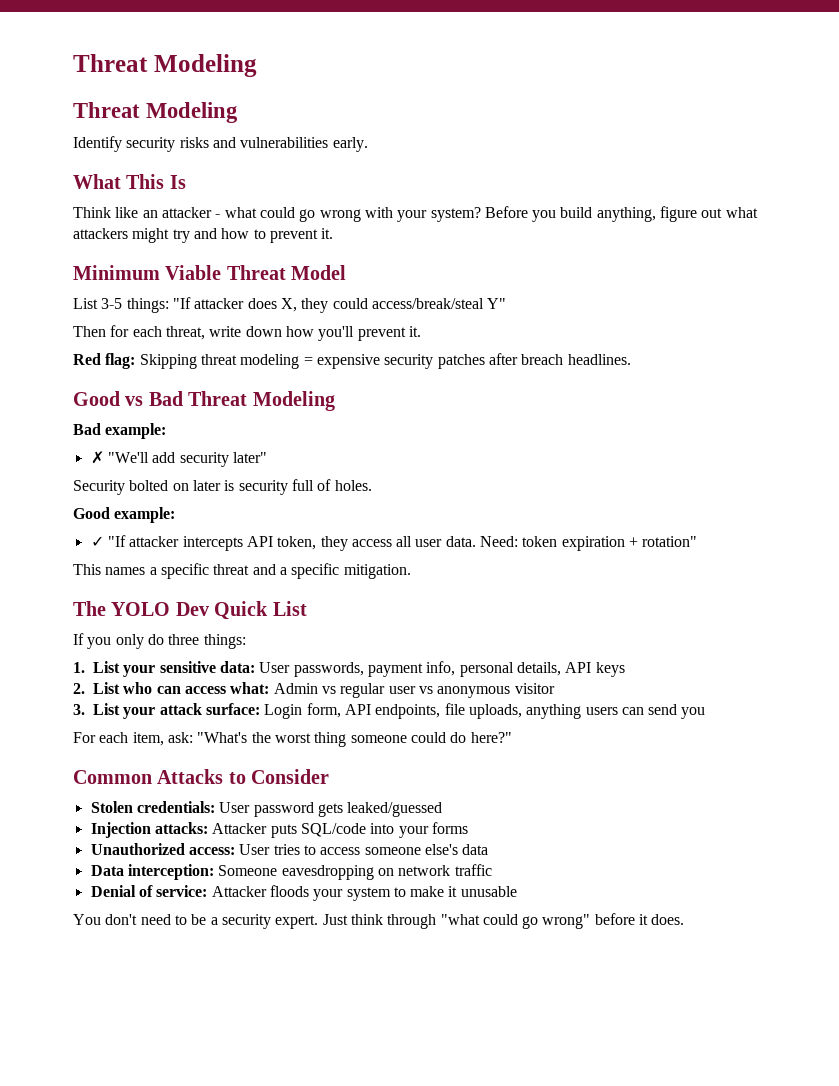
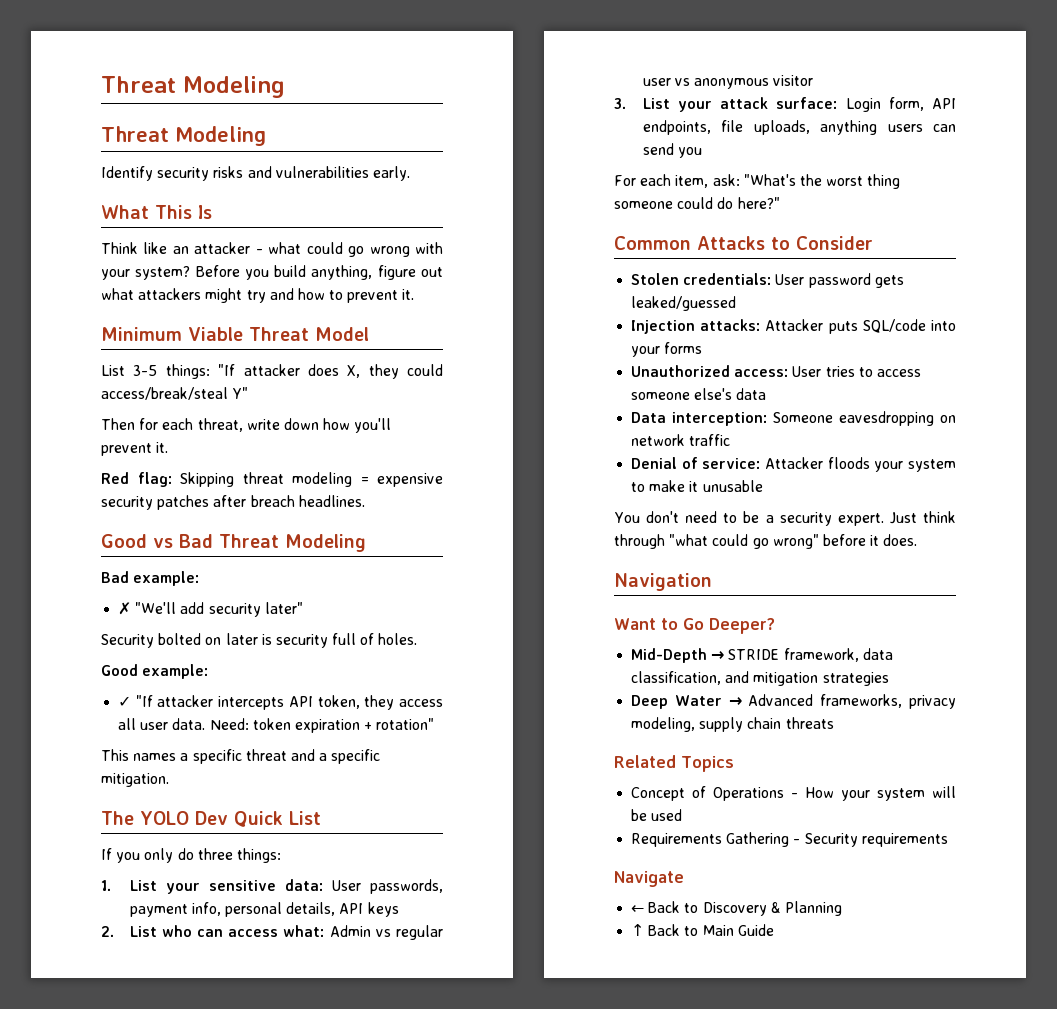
(685, 919) none -> [614,573,712,591] [614,618,775,634] [631,648,893,663] [631,671,889,686] [631,694,956,709] [631,717,834,732] [614,755,734,772] [631,786,956,801] [631,809,683,821] [631,832,948,847] [614,871,684,887] [631,901,842,916] [631,924,774,936] // Navigation // Want to Go Deeper? // Mid-Depth → STRIDE framework, data classification, and mitigation strategies // Deep Water → Advanced frameworks, privacy modeling, supply chain threats // Related Topics // Concept of Operations - How your system will be used // Requirements Gathering - Security requirements // Navigate // ← Back to Discovery & Planning // ↑ Back to Main Guide

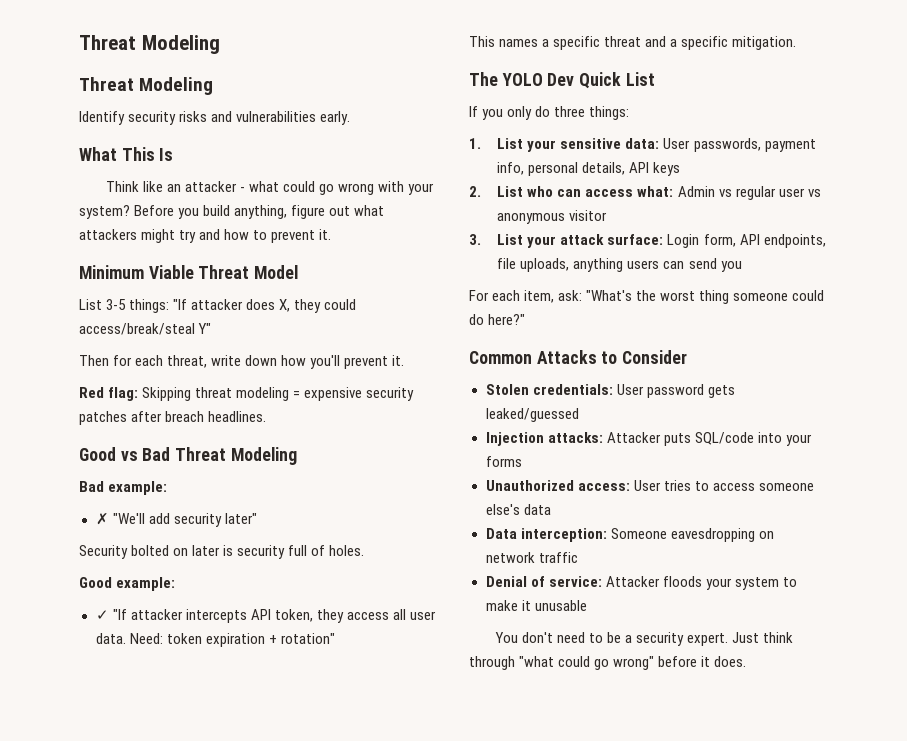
[614,573,712,591] [614,618,775,634] [631,648,893,663] [631,671,889,686] [631,694,956,709] [631,717,834,732] [614,755,734,772] [631,786,956,801] [631,809,683,821] [631,832,948,847] [614,871,684,887] [631,901,842,916] [631,924,774,936] // Navigation // Want to Go Deeper? // Mid-Depth → STRIDE framework, data classification, and mitigation strategies // Deep Water → Advanced frameworks, privacy modeling, supply chain threats // Related Topics // Concept of Operations - How your system will be used // Requirements Gathering - Security requirements // Navigate // ← Back to Discovery & Planning // ↑ Back to Main Guide -> (747, 661) none

